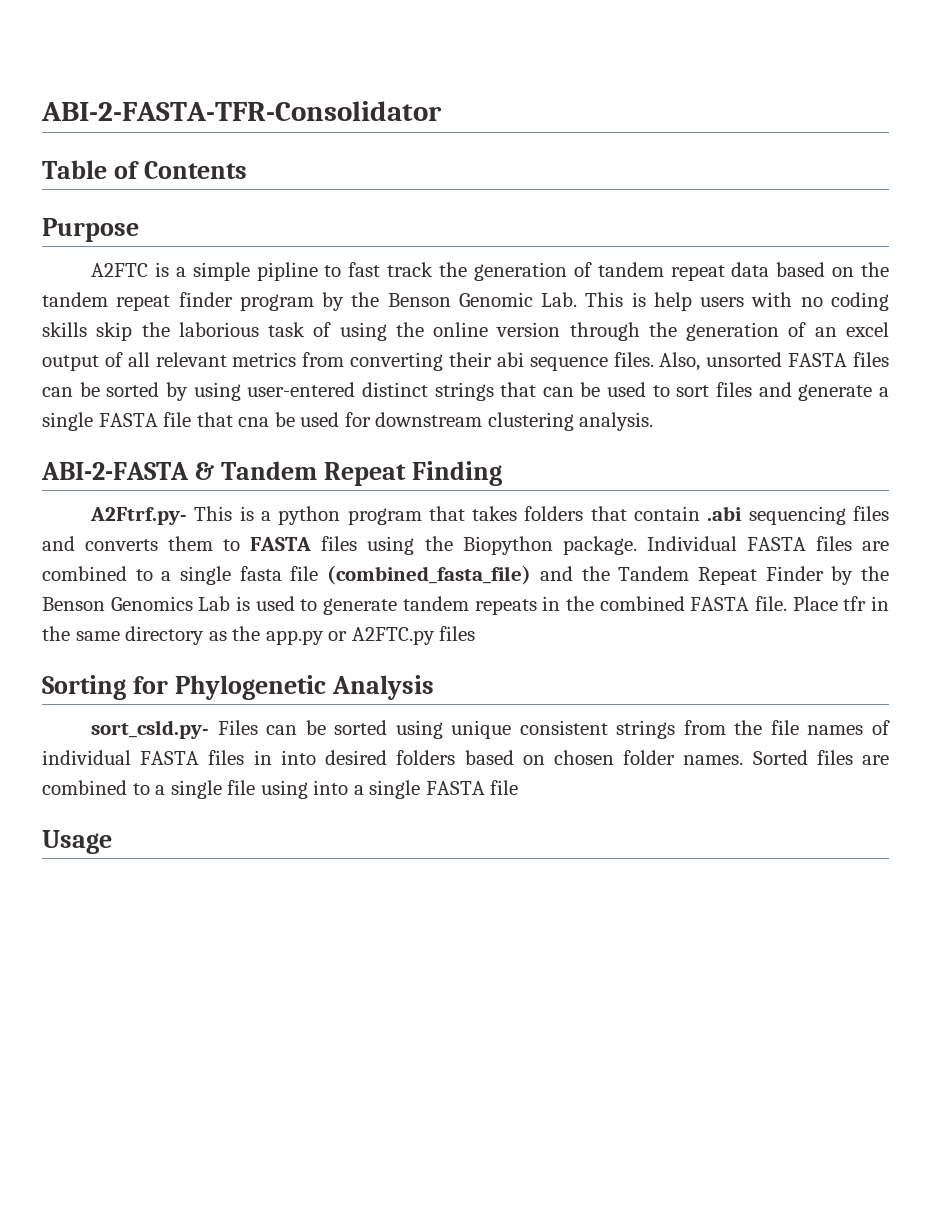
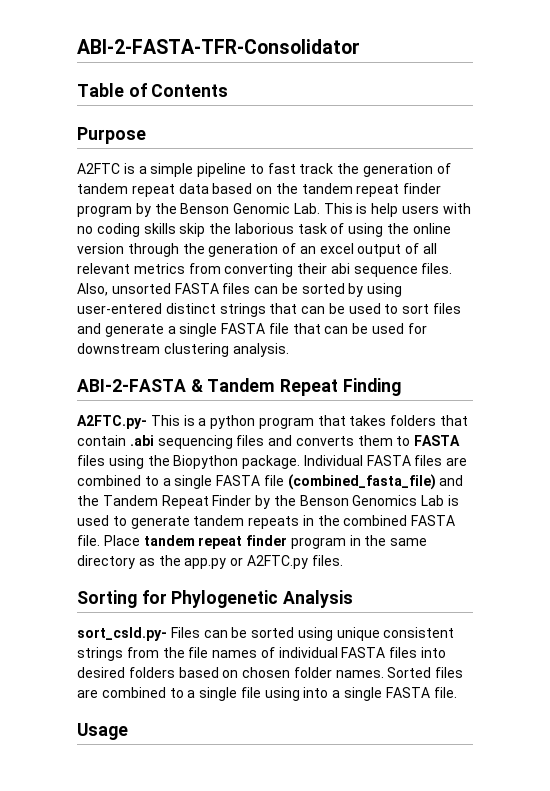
[256,262,318,281] pipline -> [197,163,247,177] pipeline
[238,417,270,427] cna -> [324,326,349,334] can
[90,507,188,525] A2Ftrf.py- -> [77,415,147,429] A2FTC.py-
[239,566,282,581] fasta -> [216,475,261,486] FASTA
[843,596,867,611] tfr -> [143,535,346,549] tandem repeat finder program
[439,626,476,641] files -> [311,555,343,566] files.
[253,750,272,765] in -> (418, 652) none
[490,780,519,795] file -> [433,687,457,698] file.

